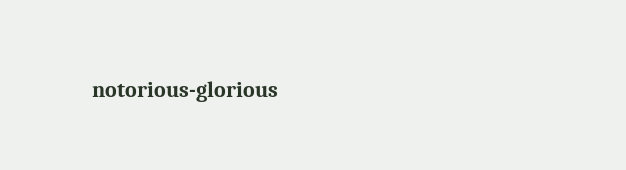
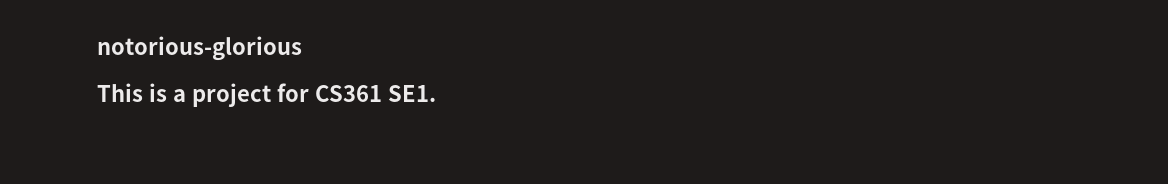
(278, 91) none -> [97,83,436,107] // This is a project for CS361 SE1.

